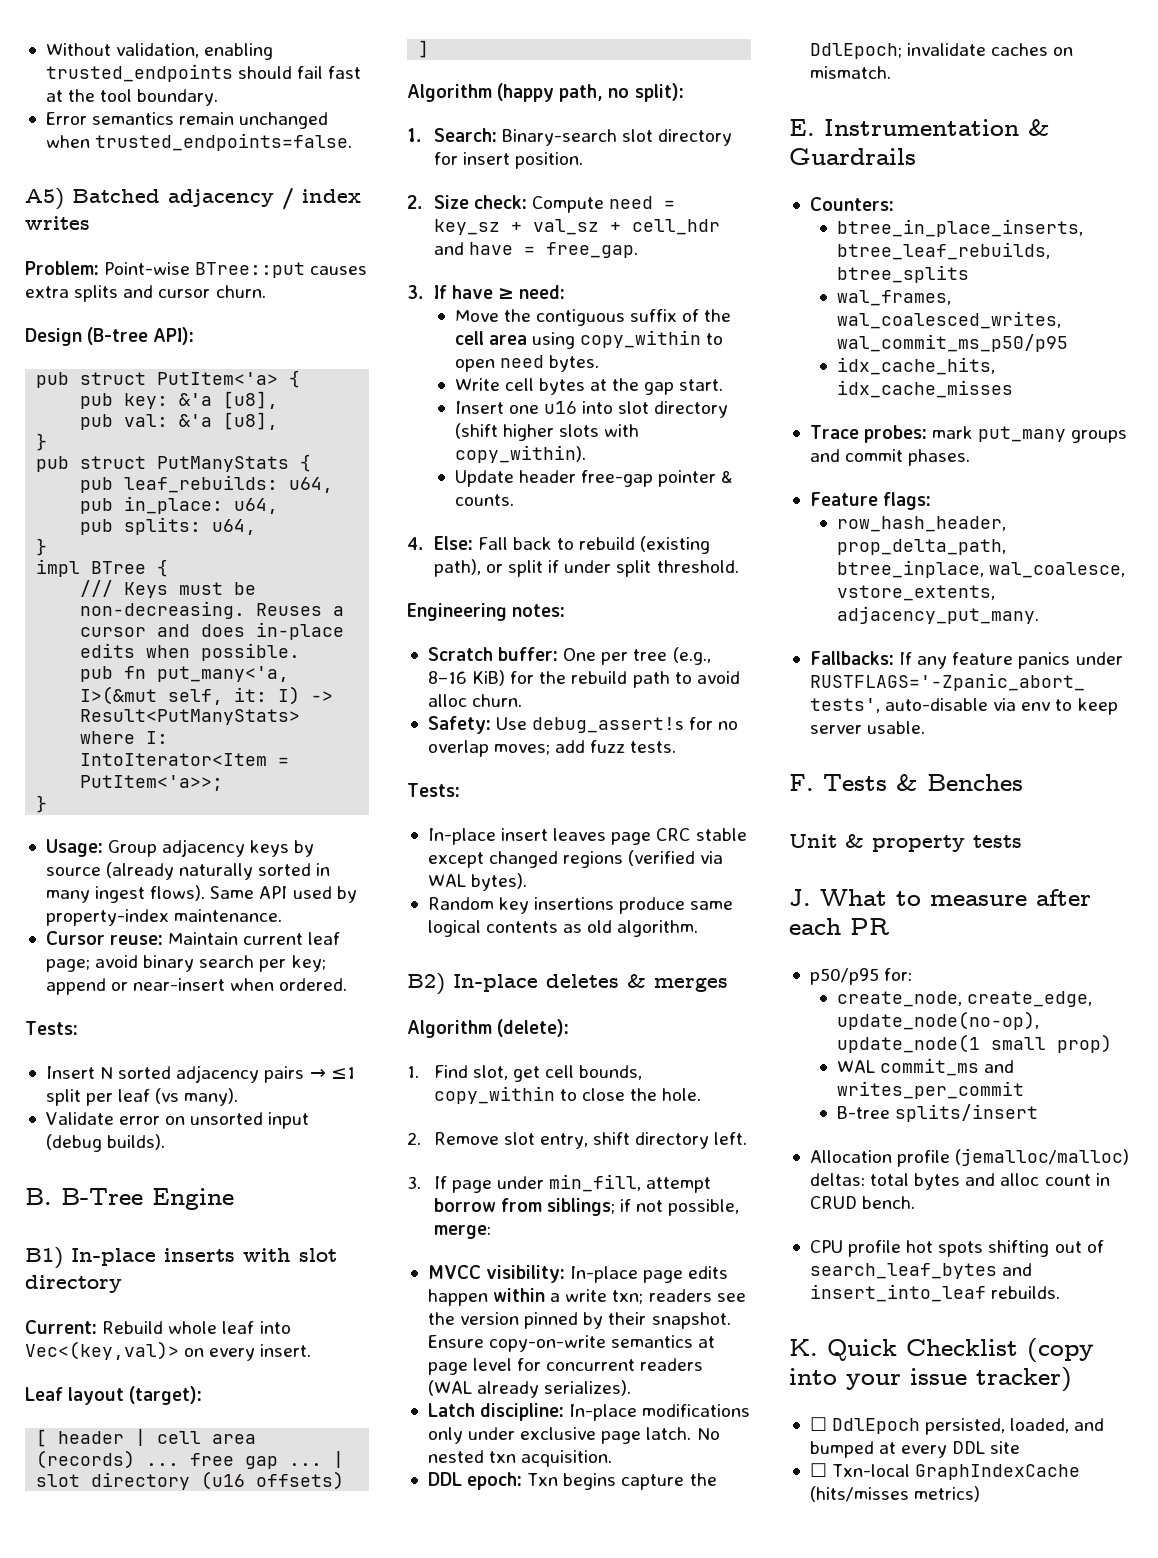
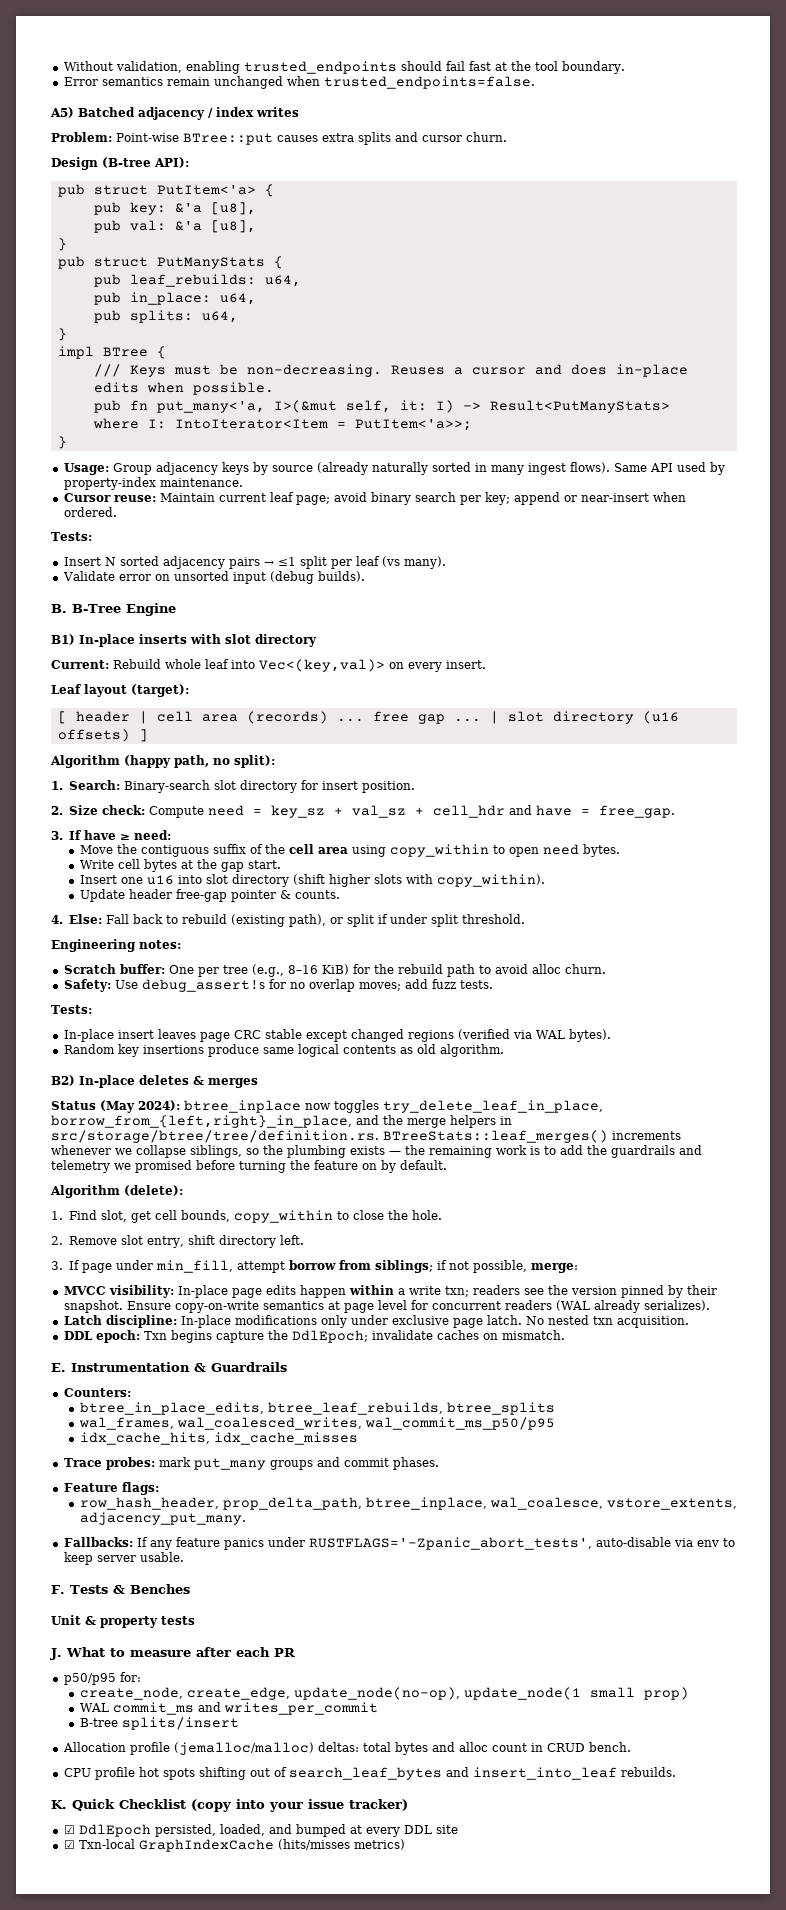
(728, 984) none -> [51,1100,603,1113] [51,1115,512,1128] [51,1130,681,1143] [51,1145,702,1158] [51,1160,447,1173] // Status (May 2024): btree_inplace now toggles try_delete_leaf_in_place, borrow_from_{left,right}_in_place, and the merge helpers in src/storage/btree/tree/definition.rs. BTreeStats::leaf_merges() increments whenever we collapse siblings, so the plumbing exists — the remaining work is to add the guardrails and telemetry we promised before turning the feature on by default.
[836,219,1083,237] btree_in_place_inserts, -> [79,1402,264,1415] btree_in_place_edits,
[809,1417,827,1431] ☐ -> [63,1825,75,1834] ☑
[809,1463,827,1477] ☐ -> [63,1840,75,1849] ☑

